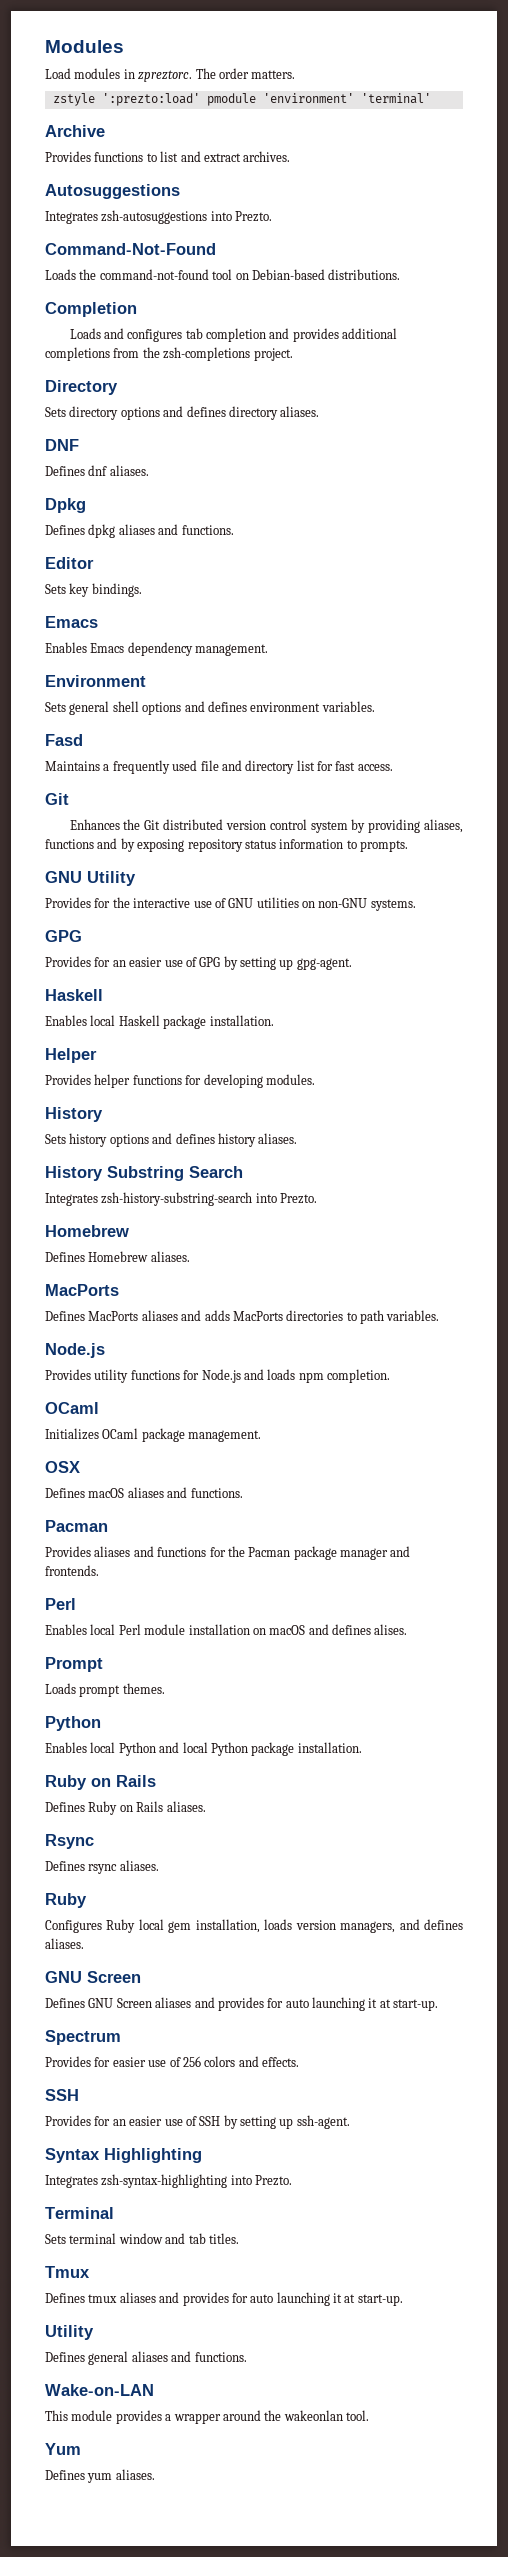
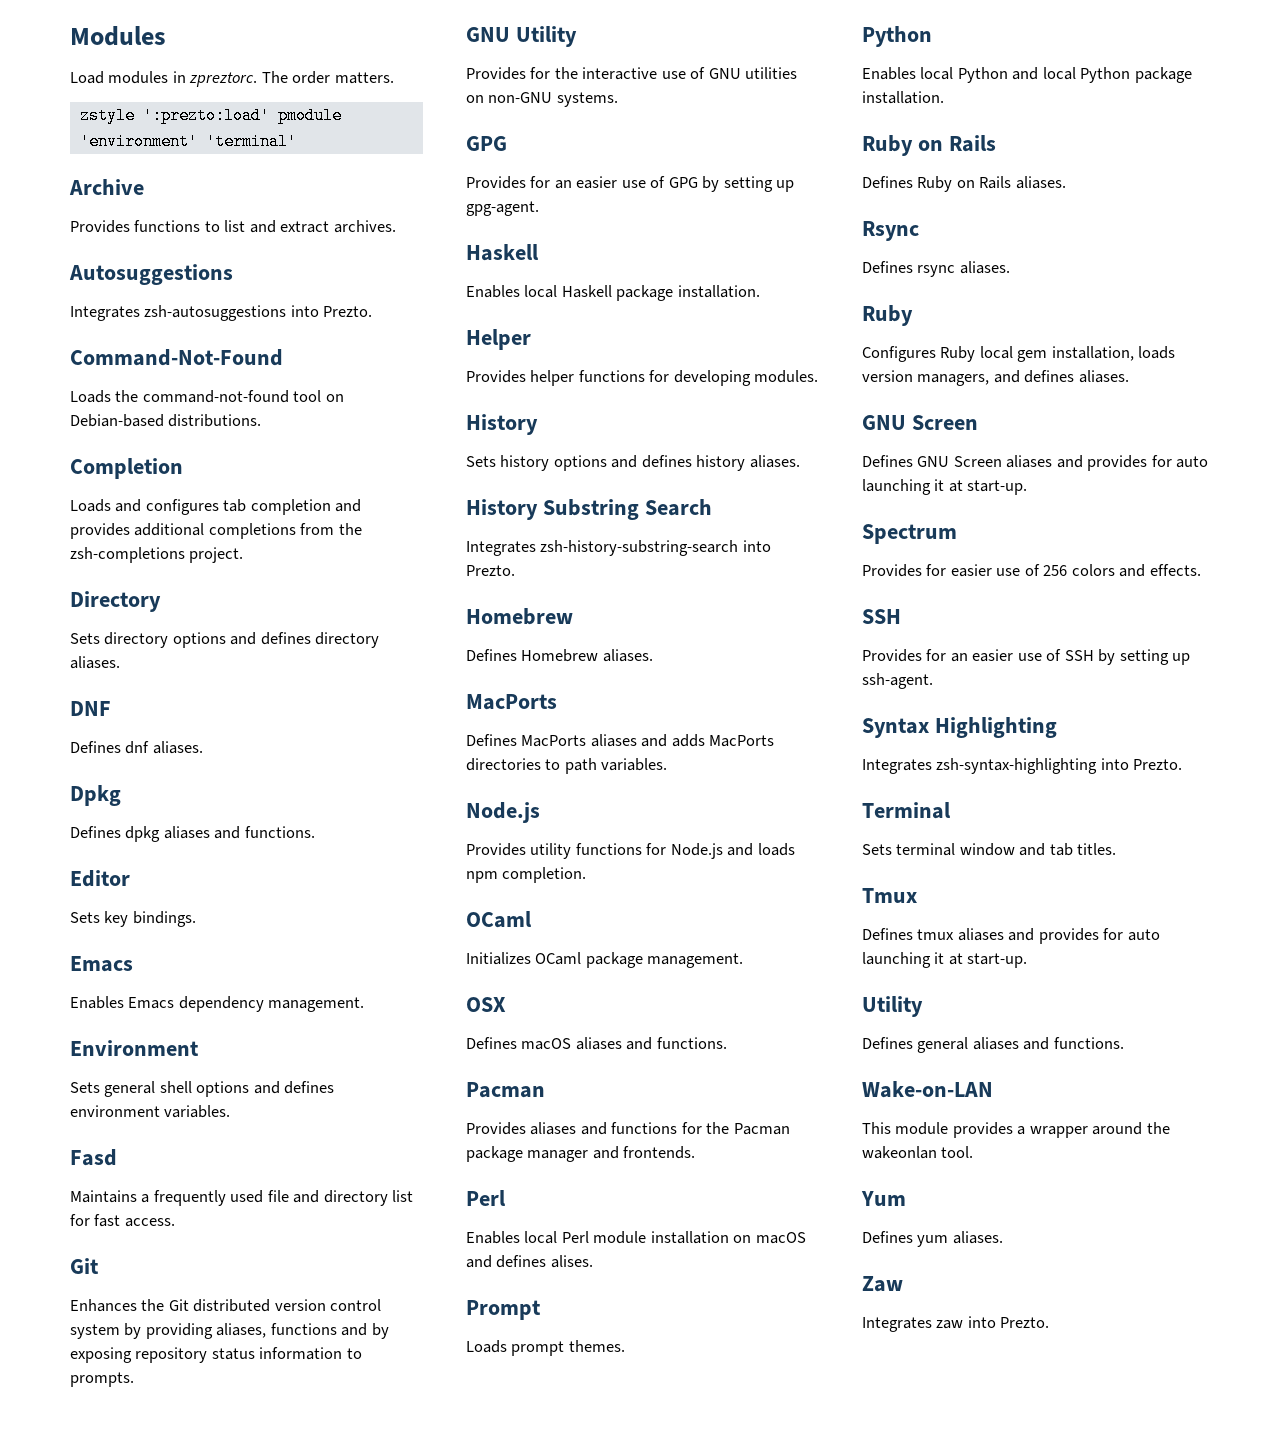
(155, 2474) none -> [862,1276,903,1292] [862,1316,1050,1332] // Zaw // Integrates zaw into Prezto.

